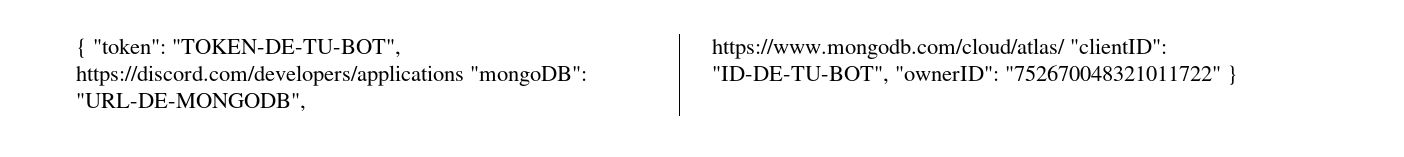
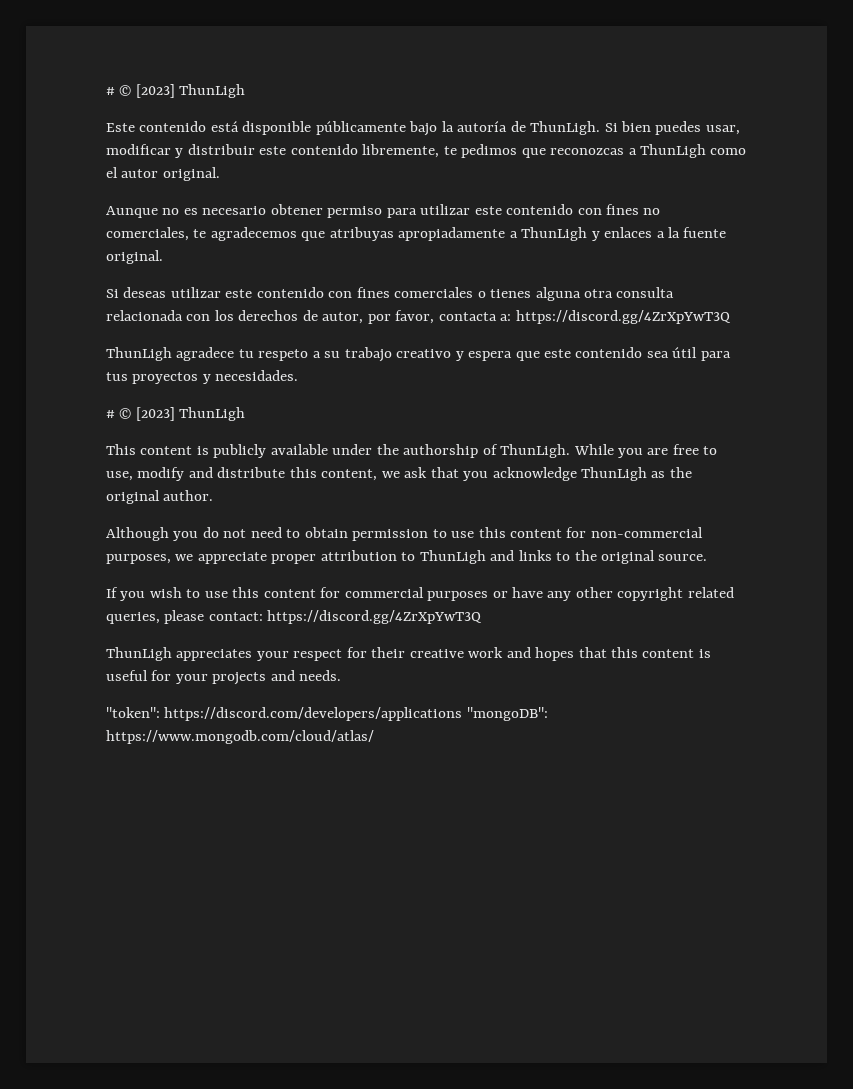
[76,38,402,58] [76,65,588,86] [76,93,306,112] [712,38,1168,59] [712,65,1239,85] { "token": "TOKEN-DE-TU-BOT", https://discord.com/developers/applications "mongoDB": "URL-DE-MONGODB", https://www.mongodb.com/cloud/atlas/ "clientID": "ID-DE-TU-BOT", "ownerID": "752670048321011722" } -> [106,84,246,98] [106,121,740,136] [106,144,747,158] [106,167,220,181] [106,204,661,218] [106,227,727,241] [106,250,163,264] [106,287,675,301] [106,310,731,324] [106,347,731,362] [106,370,299,384] [106,407,246,421] [106,444,718,458] [106,467,692,481] [106,490,214,504] [106,527,703,541] [106,550,708,564] [106,587,734,601] [106,610,483,624] [106,647,711,661] [106,670,342,685] [106,707,548,721] [106,730,374,744] # © [2023] ThunLigh // Este contenido está disponible públicamente bajo la autoría de ThunLigh. Si bien puedes usar, modificar y distribuir este contenido libremente, te pedimos que reconozcas a ThunLigh como el autor original. // Aunque no es necesario obtener permiso para utilizar este contenido con fines no comerciales, te agradecemos que atribuyas apropiadamente a ThunLigh y enlaces a la fuente original. // Si deseas utilizar este contenido con fines comerciales o tienes alguna otra consulta relacionada con los derechos de autor, por favor, contacta a: https://discord.gg/4ZrXpYwT3Q // ThunLigh agradece tu respeto a su trabajo creativo y espera que este contenido sea útil para tus proyectos y necesidades. // # © [2023] ThunLigh // This content is publicly available under the authorship of ThunLigh. While you are free to use, modify and distribute this content, we ask that you acknowledge ThunLigh as the original author. // Although you do not need to obtain permission to use this content for non-commercial purposes, we appreciate proper attribution to ThunLigh and links to the original source. // If you wish to use this content for commercial purposes or have any other copyright related queries, please contact: https://discord.gg/4ZrXpYwT3Q // ThunLigh appreciates your respect for their creative work and hopes that this content is useful for your projects and needs. // "token": https://discord.com/developers/applications "mongoDB": https://www.mongodb.com/cloud/atlas/

